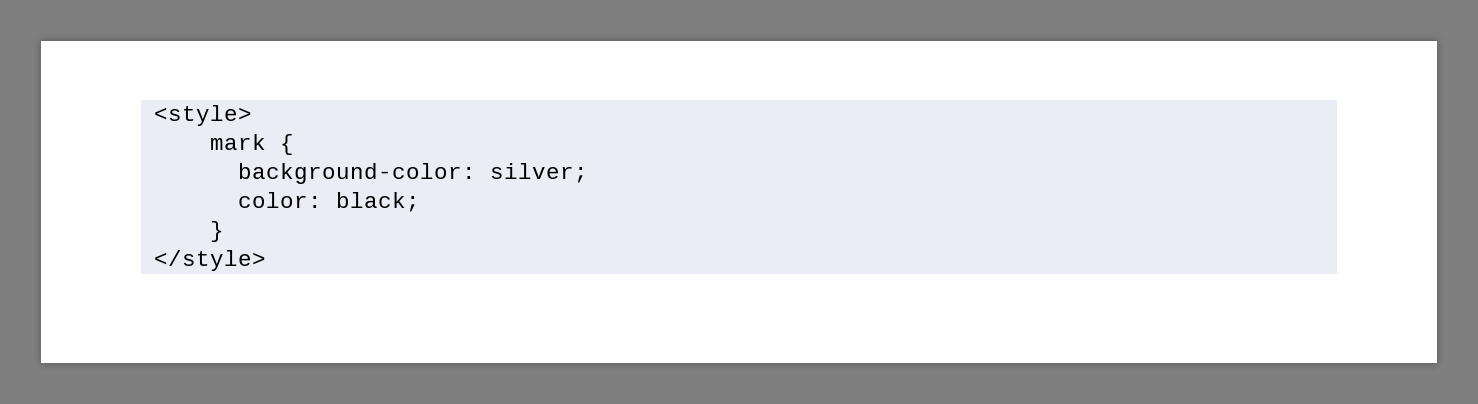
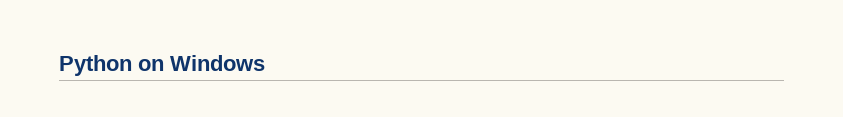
[154,105,253,126] [210,134,295,155] [238,163,589,184] [238,192,421,212] [210,221,225,242] [154,250,267,271] <style> // mark { // background-color: silver; // color: black; // } // </style> -> [59,55,265,76] Python on Windows

